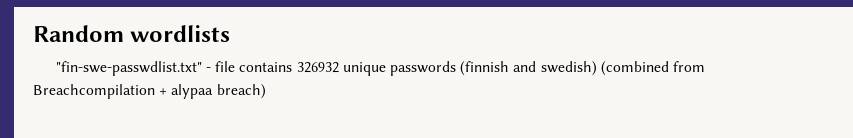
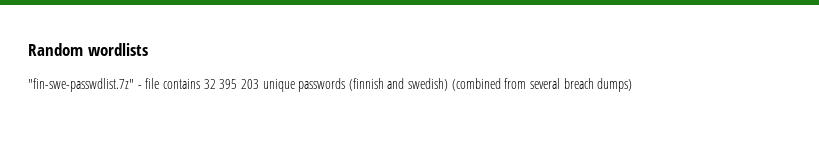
[55,61,202,76] "fin-swe-passwdlist.txt" -> [28,78,134,92] "fin-swe-passwdlist.7z"
[296,62,339,73] 326932 -> [203,79,259,89] 32 395 203
[33,84,266,99] Breachcompilation + alypaa breach) -> [530,78,633,92] several breach dumps)

